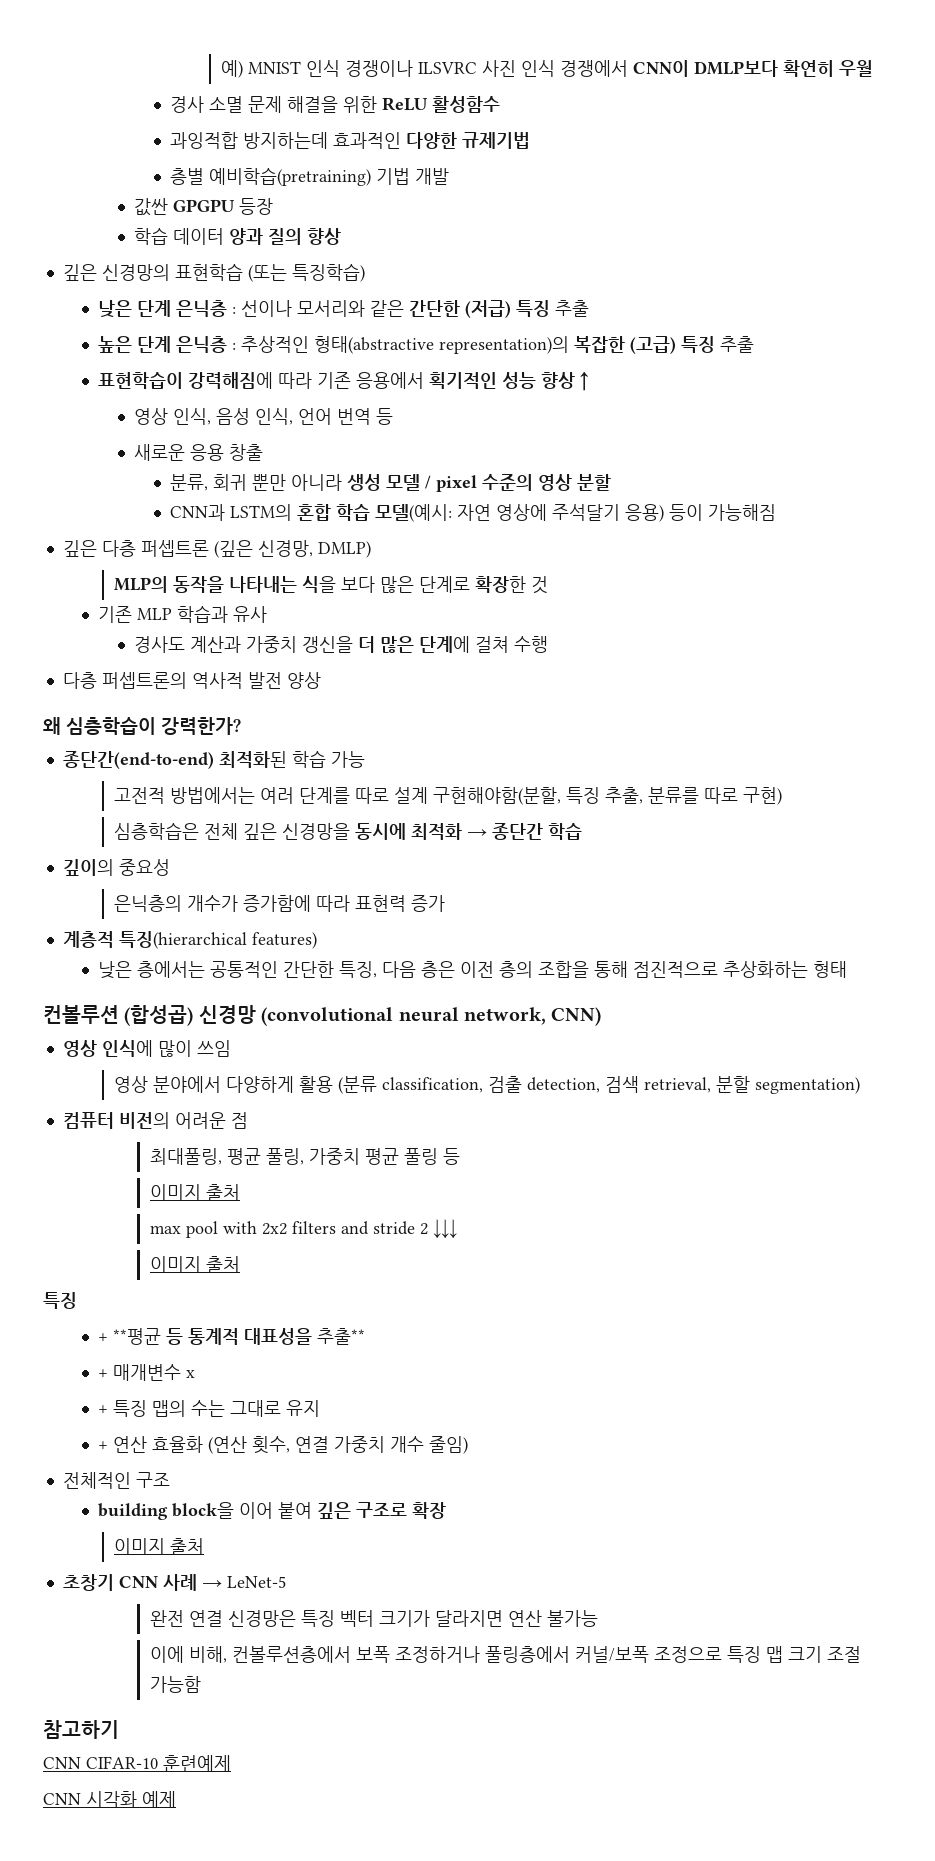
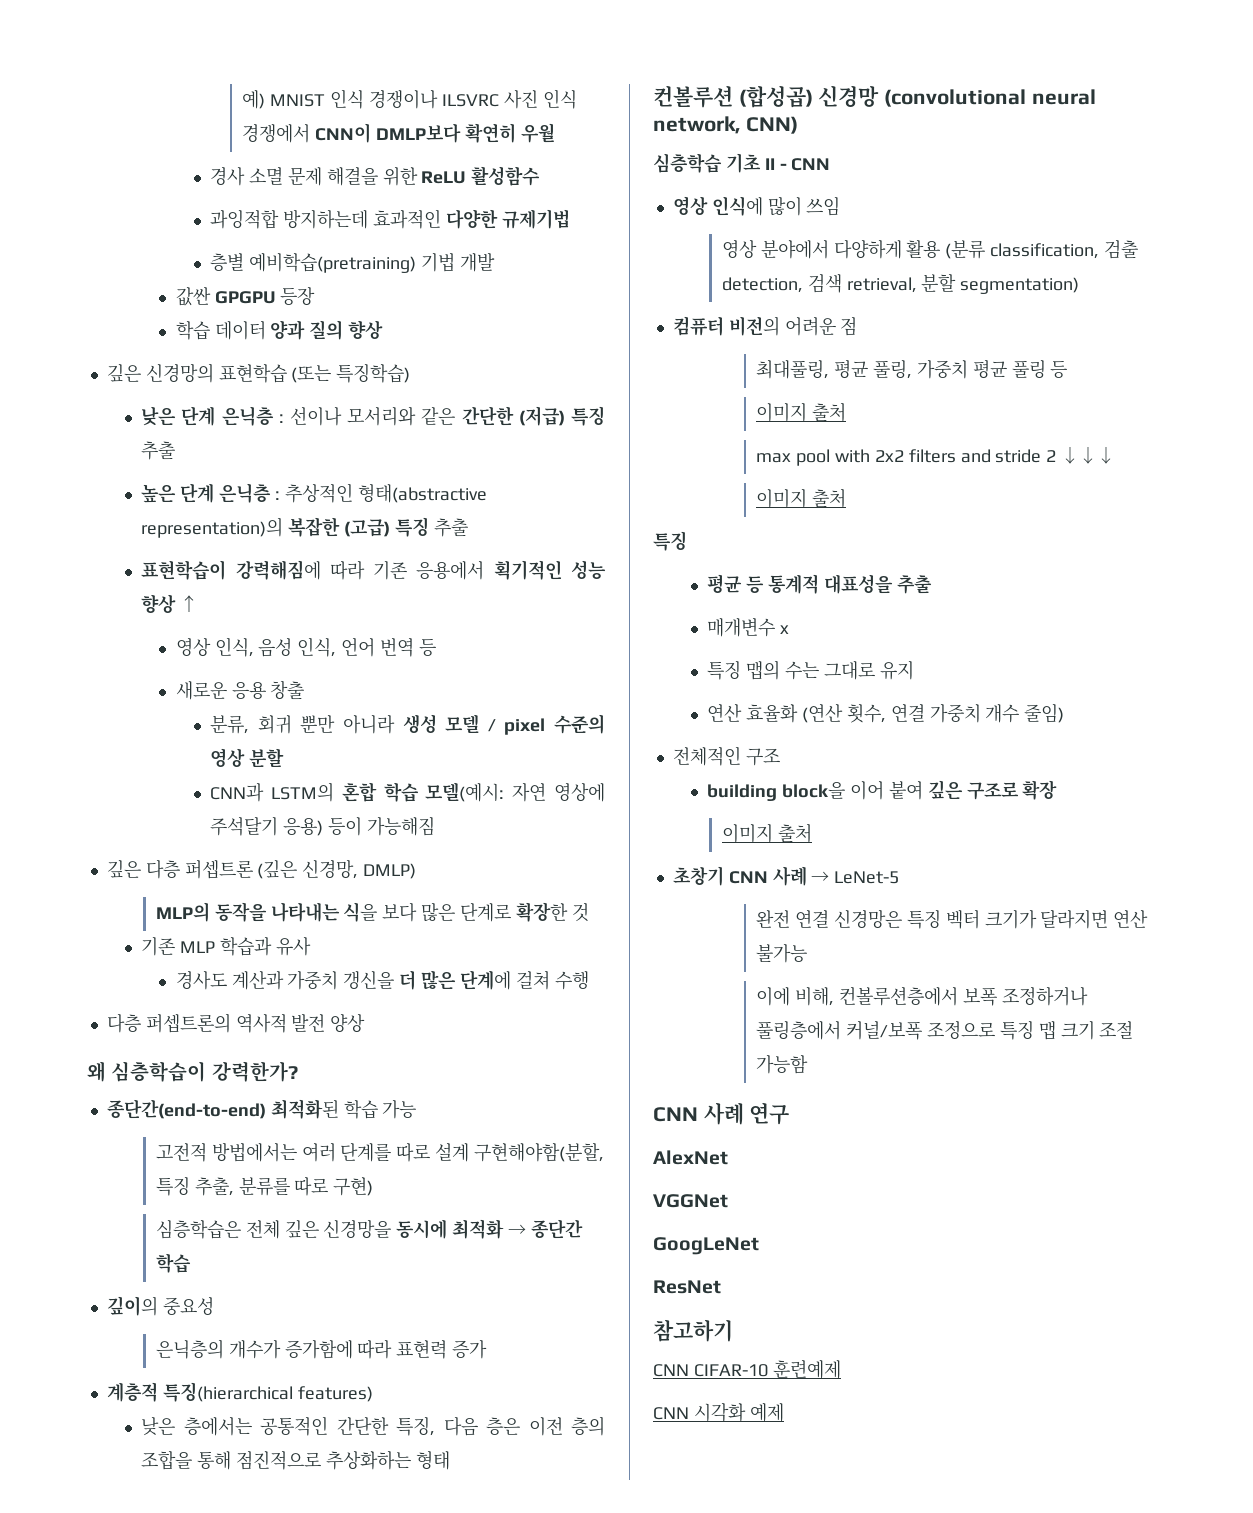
(602, 1016) none -> [653,153,831,173] // 심층학습 기초 II - CNN
[98,1328,162,1345] + **평균 -> [707,574,743,593] 평균
[317,1328,366,1345] [98,1369,109,1378] 추출** // + -> [896,575,932,594] 추출 //
[98,1405,109,1414] + -> (790, 629) none
[98,1441,109,1450] + -> (914, 670) none
(201, 1684) none -> [653,1102,790,1125] [653,1150,728,1165] [653,1194,728,1208] [653,1237,759,1255] [653,1280,721,1294] // CNN 사례 연구 // AlexNet // VGGNet // GoogLeNet // ResNet

